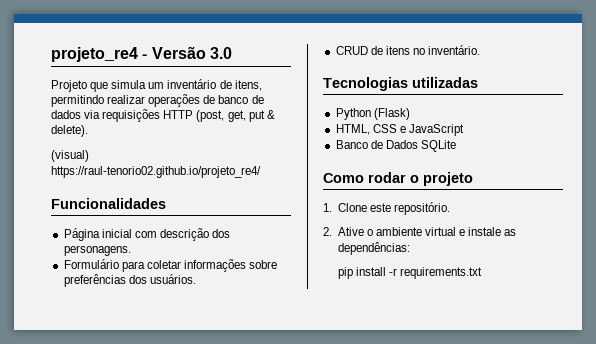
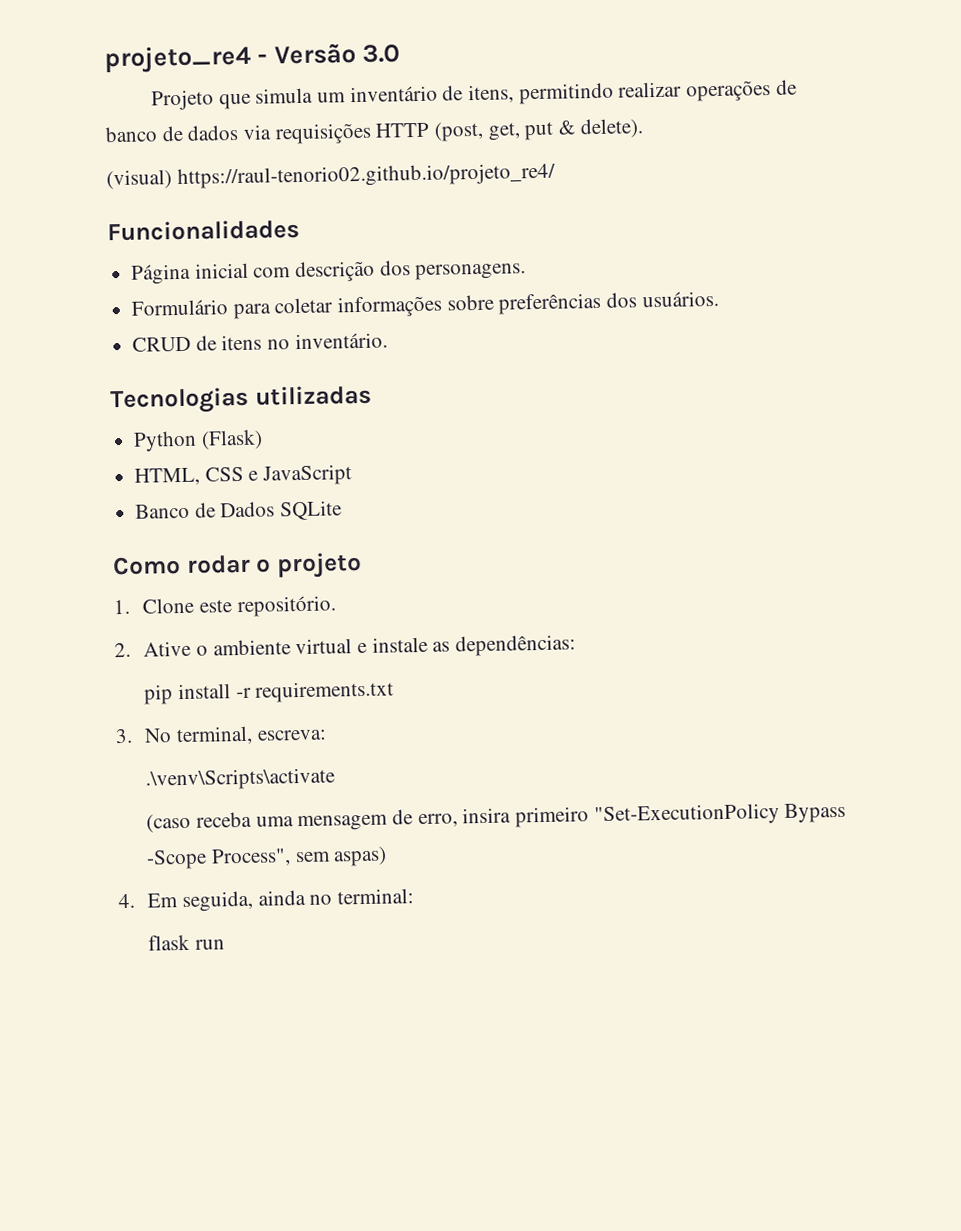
(483, 273) none -> [115,725,327,746] [145,767,336,791] [146,802,847,833] [146,846,388,870] [118,888,415,913] [148,934,226,951] // 3. No terminal, escreva: // .\venv\Scripts\activate // (caso receba uma mensagem de erro, insira primeiro "Set-ExecutionPolicy Bypass -Scope Process", sem aspas) // 4. Em seguida, ainda no terminal: // flask run

